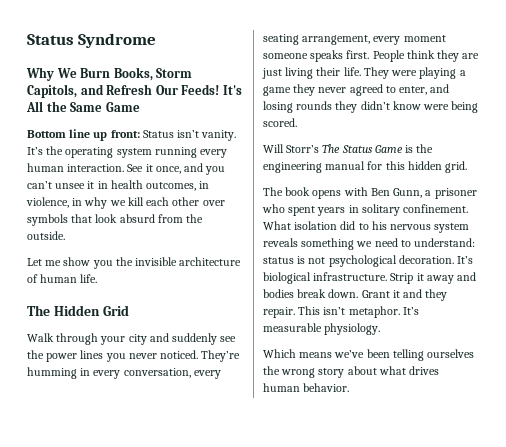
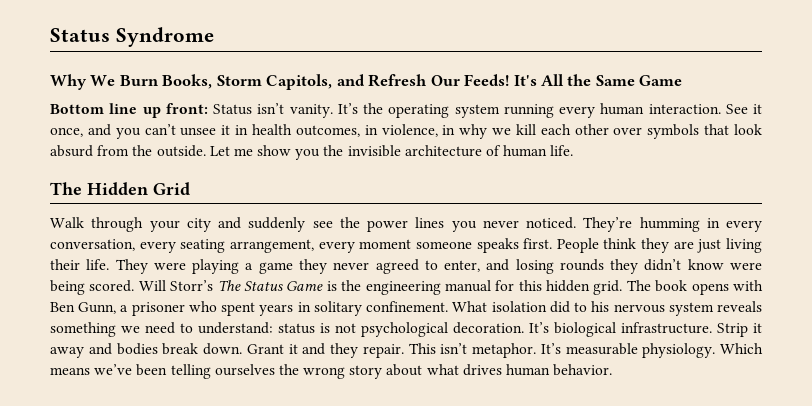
(65, 235) // -> (206, 151) none
(297, 122) // -> (135, 286) none
(468, 167) // -> (623, 287) none
(381, 329) // -> (716, 350) none

